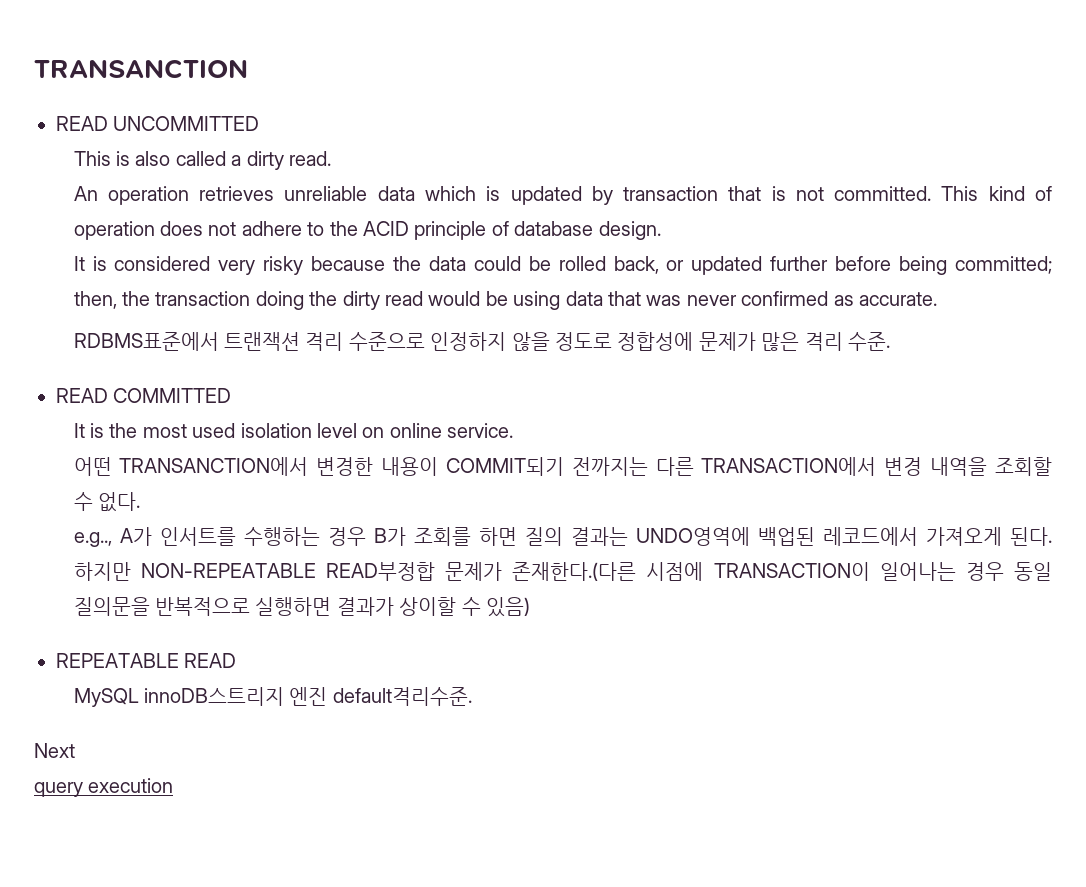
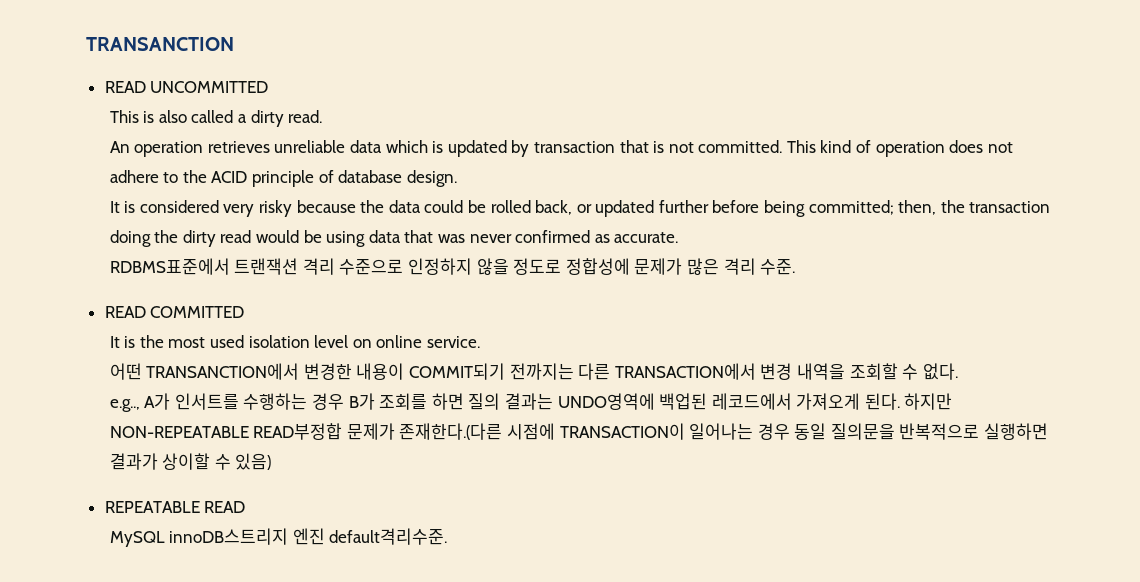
[34,743,75,758] [34,778,174,797] // Next // query execution -> (448, 536) none

